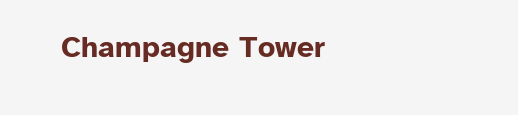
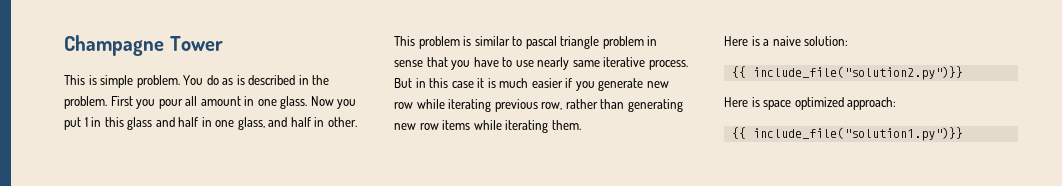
(325, 47) none -> [64,75,330,88] [64,96,357,109] [64,117,357,130] [394,36,658,49] [394,57,688,70] [394,78,669,91] [394,99,683,112] [394,120,581,133] [724,36,849,46] [731,66,963,80] [724,97,897,110] [731,127,963,141] // This is simple problem. You do as is described in the problem. First you pour all amount in one glass. Now you put 1 in this glass and half in one glass, and half in other. This problem is similar to pascal triangle problem in sense that you have to use nearly same iterative process. But in this case it is much easier if you generate new row while iterating previous row, rather than generating new row items while iterating them. // Here is a naive solution: // {{ include_file("solution2.py")}} // Here is space optimized approach: // {{ include_file("solution1.py")}}

